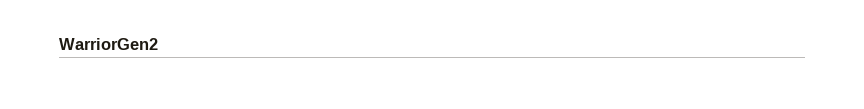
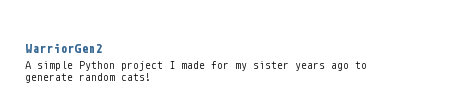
(158, 44) none -> [25,61,367,71] [25,73,151,83] // A simple Python project I made for my sister years ago to generate random cats!

